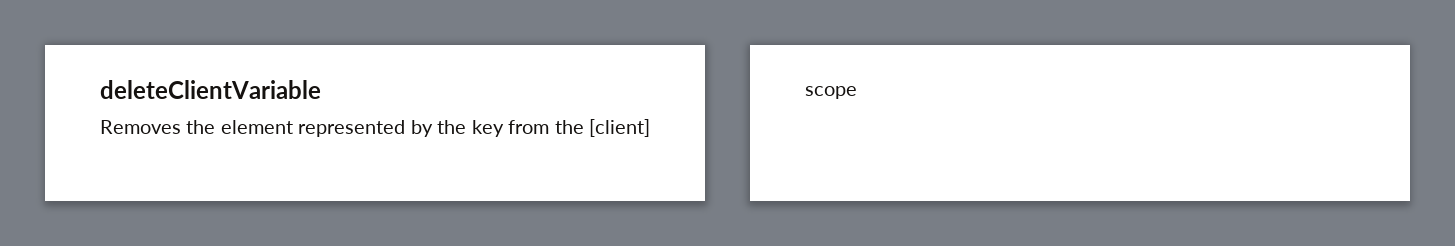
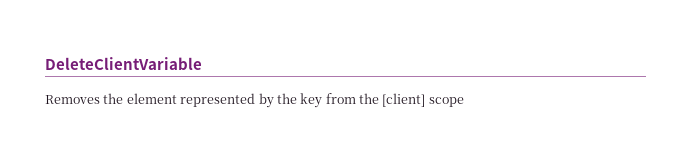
[100,80,321,99] deleteClientVariable -> [45,57,202,70] DeleteClientVariable

